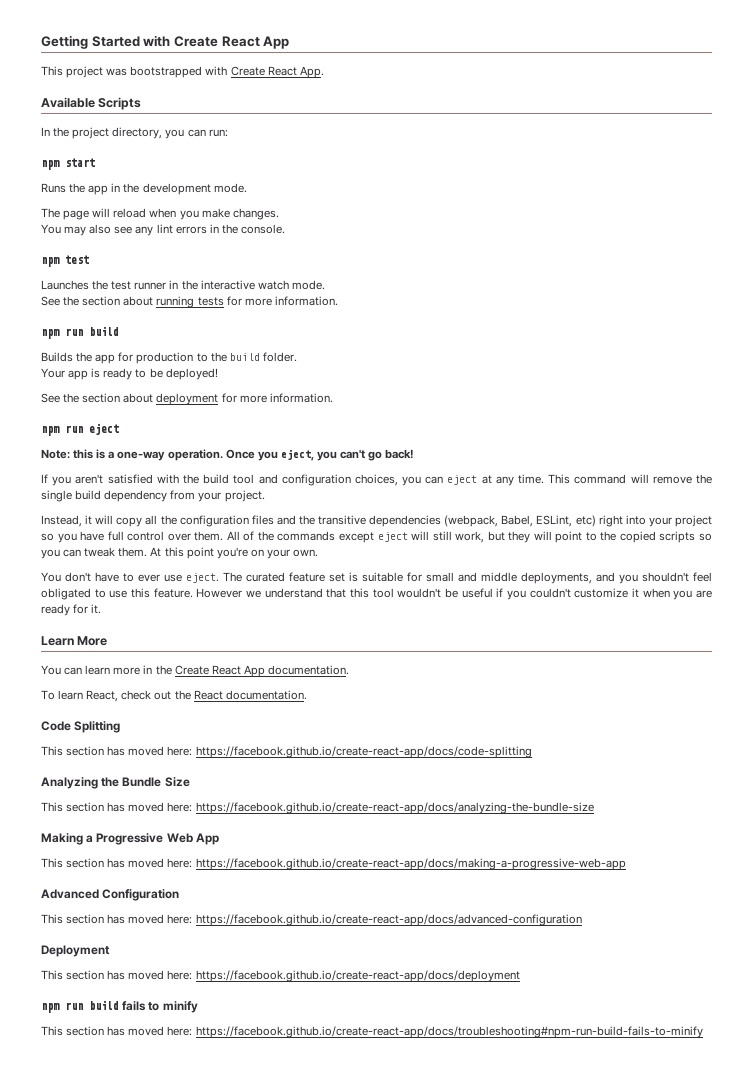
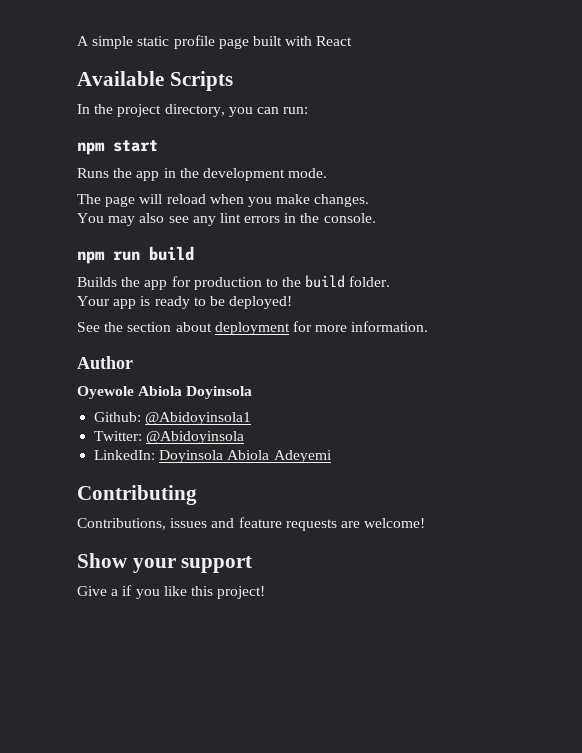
[41,35,290,49] [41,66,324,78] Getting Started with Create React App // This project was bootstrapped with Create React App. -> [77,35,353,49] A simple static profile page built with React
[41,255,89,267] [41,280,325,290] [41,296,338,308] // npm test // Launches the test runner in the interactive watch mode. // See the section about running tests for more information. -> (376, 218) none
[41,423,119,436] [41,449,415,461] [41,474,712,486] [41,490,265,502] [41,515,712,527] [41,531,712,543] [41,547,319,559] [41,572,712,584] [41,588,712,600] [41,604,102,616] [41,636,108,646] [41,665,349,677] [41,690,307,702] [41,721,121,733] [41,746,532,758] [41,777,190,789] [41,802,594,814] [41,833,219,845] [41,858,626,870] [41,889,180,901] [41,914,582,926] [41,945,110,957] [41,970,520,982] [41,1000,198,1013] [41,1026,703,1038] npm run eject // Note: this is a one-way operation. Once you eject, you can't go back! // If you aren't satisfied with the build tool and configuration choices, you can eject at any time. This command will remove the single build dependency from your project. // Instead, it will copy all the configuration files and the transitive dependencies (webpack, Babel, ESLint, etc) right into your project so you have full control over them. All of the commands except eject will still work, but they will point to the copied scripts so you can tweak them. At this point you're on your own. // You don't have to ever use eject. The curated feature set is suitable for small and middle deployments, and you shouldn't feel obligated to use this feature. However we understand that this tool wouldn't be useful if you couldn't customize it when you are ready for it. // Learn More // You can learn more in the Create React App documentation. // To learn React, check out the React documentation. // Code Splitting // This section has moved here: https://facebook.github.io/create-react-app/docs/code-splitting // Analyzing the Bundle Size // This section has moved here: https://facebook.github.io/create-react-app/docs/analyzing-the-bundle-size // Making a Progressive Web App // This section has moved here: https://facebook.github.io/create-react-app/docs/making-a-progressive-web-app // Advanced Configuration // This section has moved here: https://facebook.github.io/create-react-app/docs/advanced-configuration // Deployment // This section has moved here: https://facebook.github.io/create-react-app/docs/deployment // npm run build fails to minify // This section has moved here: https://facebook.github.io/create-react-app/docs/troubleshooting#npm-run-build-fails-to-minify -> [77,356,133,369] [77,386,253,399] [94,412,252,425] [94,431,245,444] [94,450,332,463] [77,485,197,505] [77,517,426,531] [77,553,253,573] [77,585,266,599] Author // Oyewole Abiola Doyinsola // Github: @Abidoyinsola1 // Twitter: @Abidoyinsola // LinkedIn: Doyinsola Abiola Adeyemi // Contributing // Contributions, issues and feature requests are welcome! // Show your support // Give a if you like this project!

